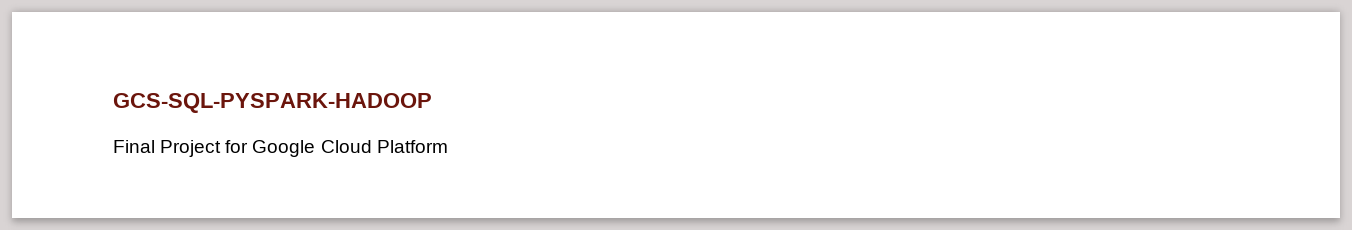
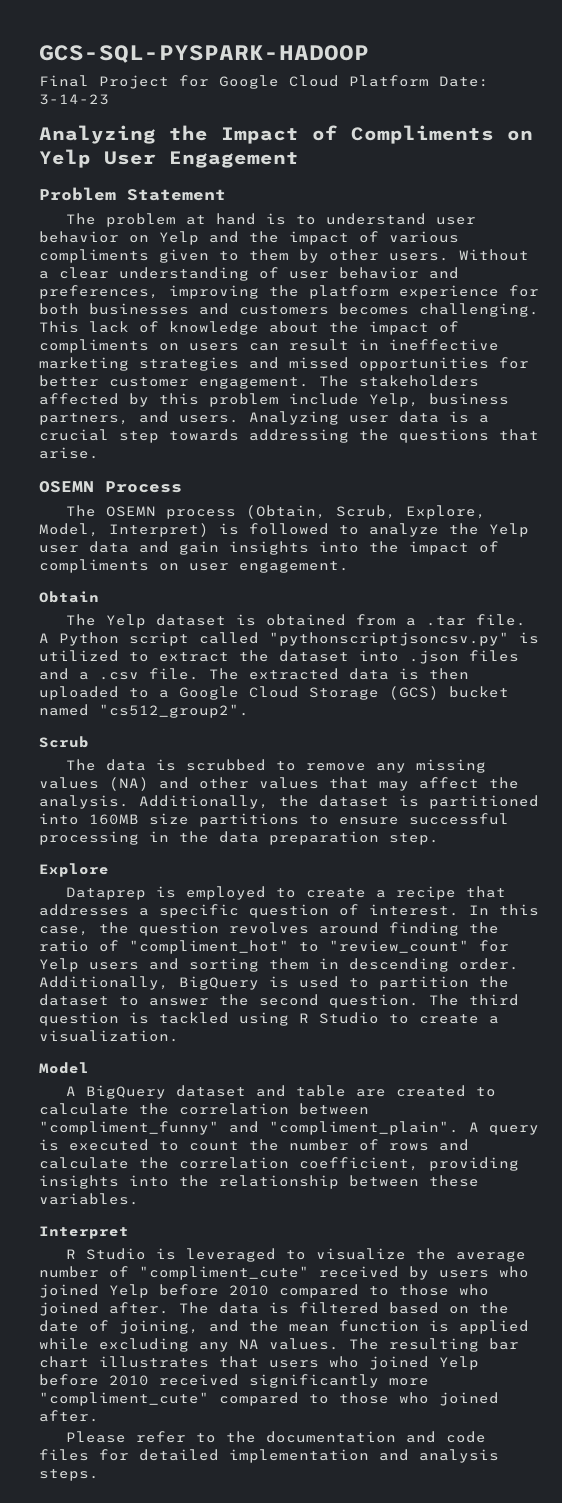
(448, 146) none -> [439,76,489,87] [39,94,109,105] [39,125,533,144] [39,149,299,168] [39,187,226,201] [66,213,477,227] [39,231,459,245] [39,249,529,263] [39,267,459,281] [39,285,539,299] [39,303,539,317] [39,321,459,335] [39,339,499,353] [39,357,529,371] [39,375,479,389] [39,393,509,407] [39,411,489,425] [39,429,539,443] [39,447,99,459] [39,481,182,493] [66,505,487,519] [39,523,529,537] [39,541,499,555] [39,559,349,573] [39,591,99,603] [66,614,527,628] [39,632,539,646] [39,650,519,664] [39,668,469,680] [39,686,509,700] [39,704,249,718] [39,736,89,748] [66,759,487,773] [39,777,519,791] [39,795,539,809] [39,813,509,827] [39,831,439,845] [39,863,109,877] [66,886,507,900] [39,904,539,918] [39,922,499,936] [39,940,509,954] [39,958,519,972] [39,976,509,990] [39,994,519,1008] [39,1012,499,1026] [39,1030,179,1042] [39,1062,89,1074] [66,1085,497,1099] [39,1103,369,1115] [39,1121,539,1135] [39,1139,469,1151] [39,1157,519,1171] [39,1175,479,1189] [39,1193,139,1205] [39,1226,129,1239] [66,1248,527,1262] [39,1266,529,1280] [39,1284,489,1298] [39,1302,509,1316] [39,1320,529,1334] [39,1338,519,1352] [39,1356,479,1370] [39,1374,429,1388] [39,1392,499,1406] [39,1410,99,1422] [66,1431,487,1443] [39,1449,499,1463] [39,1469,99,1481] Date: 3-14-23 // Analyzing the Impact of Compliments on Yelp User Engagement // Problem Statement // The problem at hand is to understand user behavior on Yelp and the impact of various compliments given to them by other users. Without a clear understanding of user behavior and preferences, improving the platform experience for both businesses and customers becomes challenging. This lack of knowledge about the impact of compliments on users can result in ineffective marketing strategies and missed opportunities for better customer engagement. The stakeholders affected by this problem include Yelp, business partners, and users. Analyzing user data is a crucial step towards addressing the questions that arise. // OSEMN Process // The OSEMN process (Obtain, Scrub, Explore, Model, Interpret) is followed to analyze the Yelp user data and gain insights into the impact of compliments on user engagement. // Obtain // The Yelp dataset is obtained from a .tar file. A Python script called "pythonscriptjsoncsv.py" is utilized to extract the dataset into .json files and a .csv file. The extracted data is then uploaded to a Google Cloud Storage (GCS) bucket named "cs512_group2". // Scrub // The data is scrubbed to remove any missing values (NA) and other values that may affect the analysis. Additionally, the dataset is partitioned into 160MB size partitions to ensure successful processing in the data preparation step. // Explore // Dataprep is employed to create a recipe that addresses a specific question of interest. In this case, the question revolves around finding the ratio of "compliment_hot" to "review_count" for Yelp users and sorting them in descending order. Additionally, BigQuery is used to partition the dataset to answer the second question. The third question is tackled using R Studio to create a visualization. // Model // A BigQuery dataset and table are created to calculate the correlation between "compliment_funny" and "compliment_plain". A query is executed to count the number of rows and calculate the correlation coefficient, providing insights into the relationship between these variables. // Interpret // R Studio is leveraged to visualize the average number of "compliment_cute" received by users who joined Yelp before 2010 compared to those who joined after. The data is filtered based on the date of joining, and the mean function is applied while excluding any NA values. The resulting bar chart illustrates that users who joined Yelp before 2010 received significantly more "compliment_cute" compared to those who joined after. // Please refer to the documentation and code files for detailed implementation and analysis steps.

